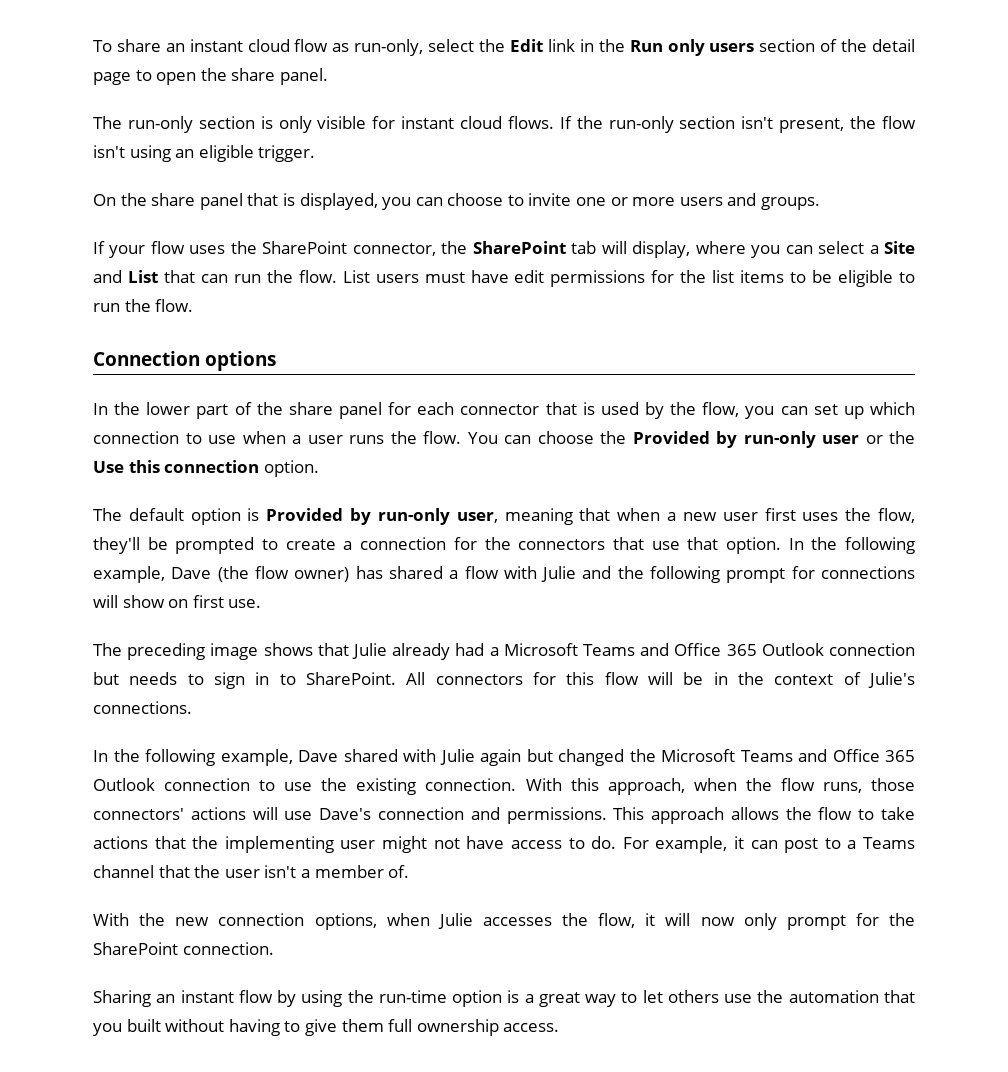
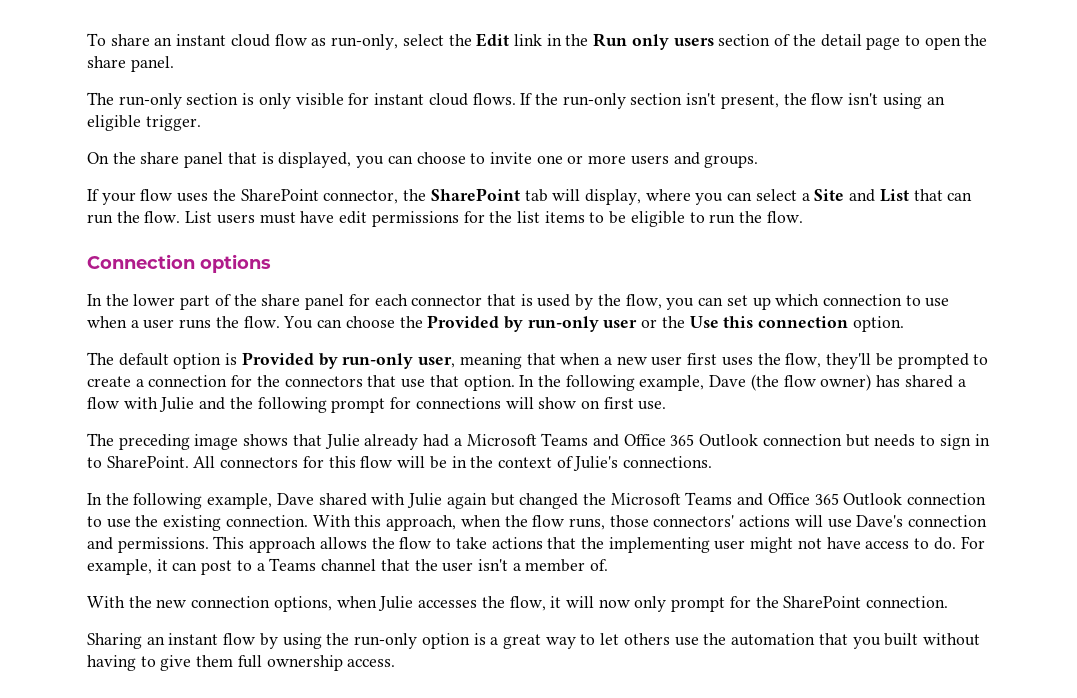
[378,990,447,1003] run-time -> [354,633,418,649] run-only

